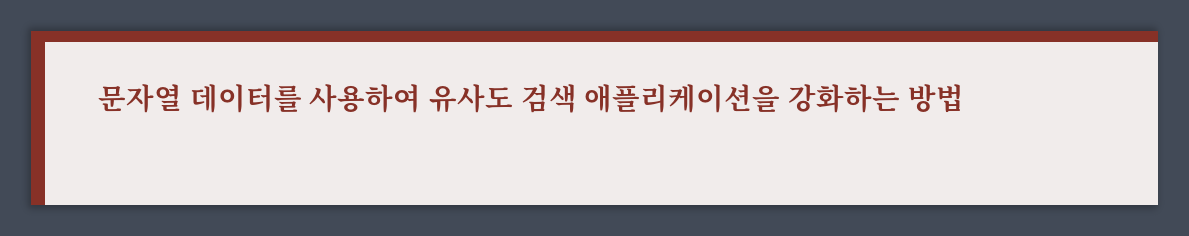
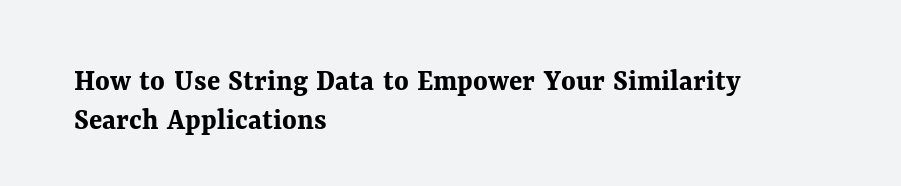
[98,84,964,113] 문자열 데이터를 사용하여 유사도 검색 애플리케이션을 강화하는 방법 -> [74,69,741,96] [74,108,328,135] How to Use String Data to Empower Your Similarity Search Applications

